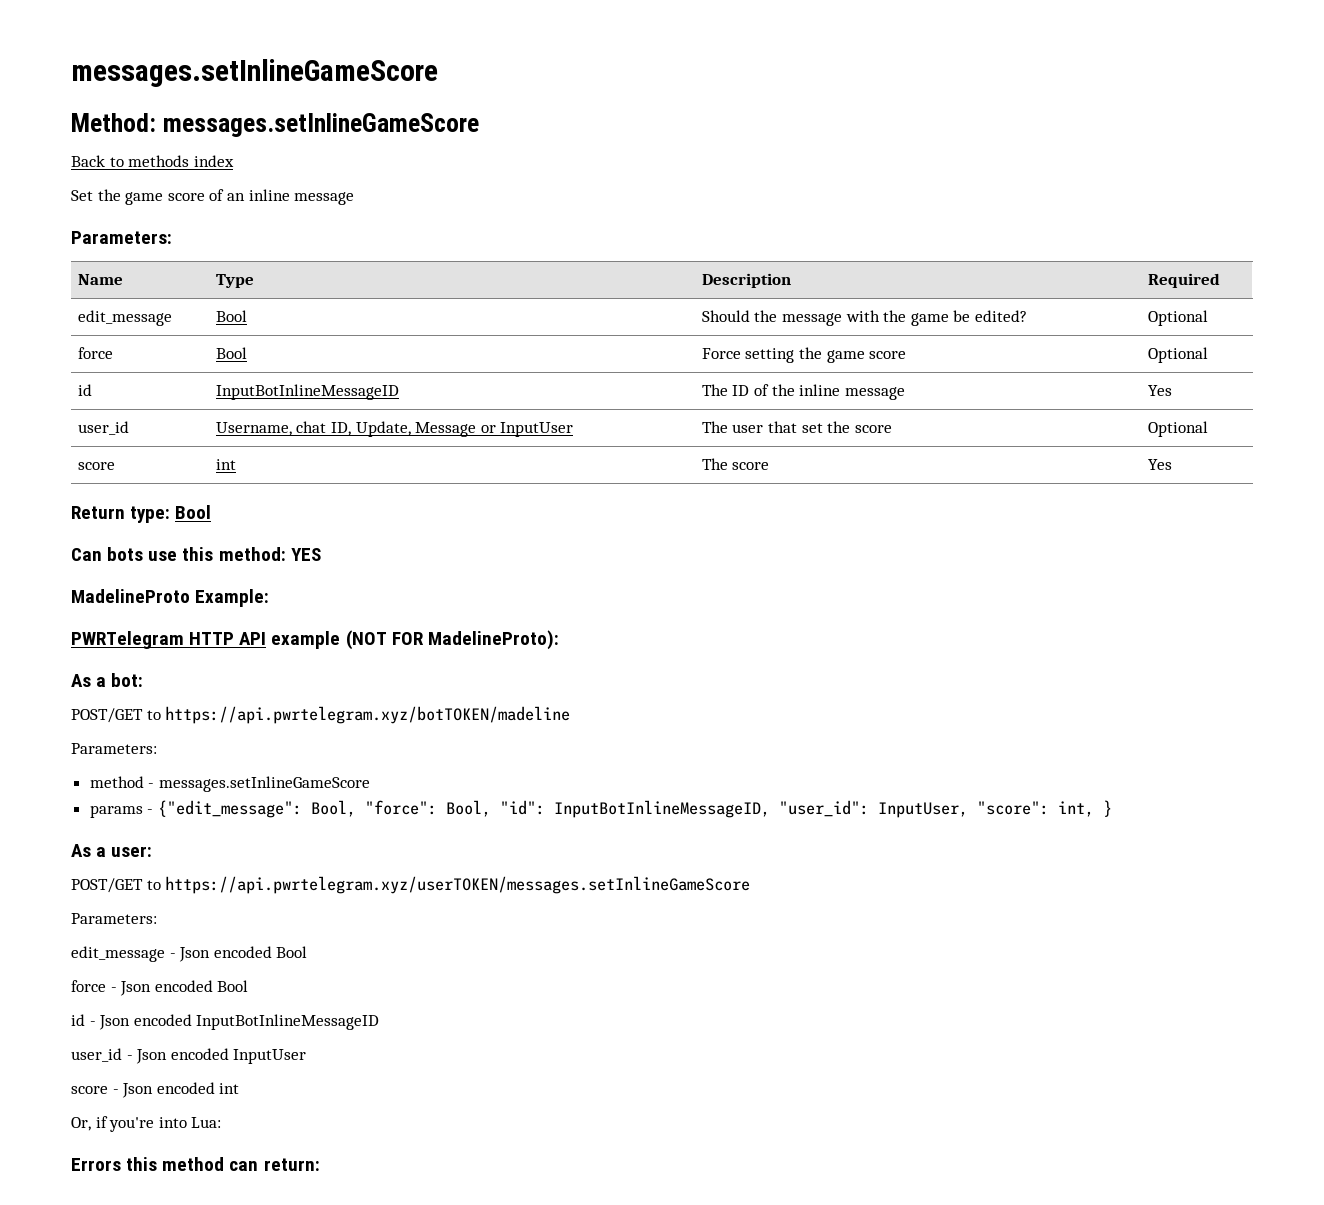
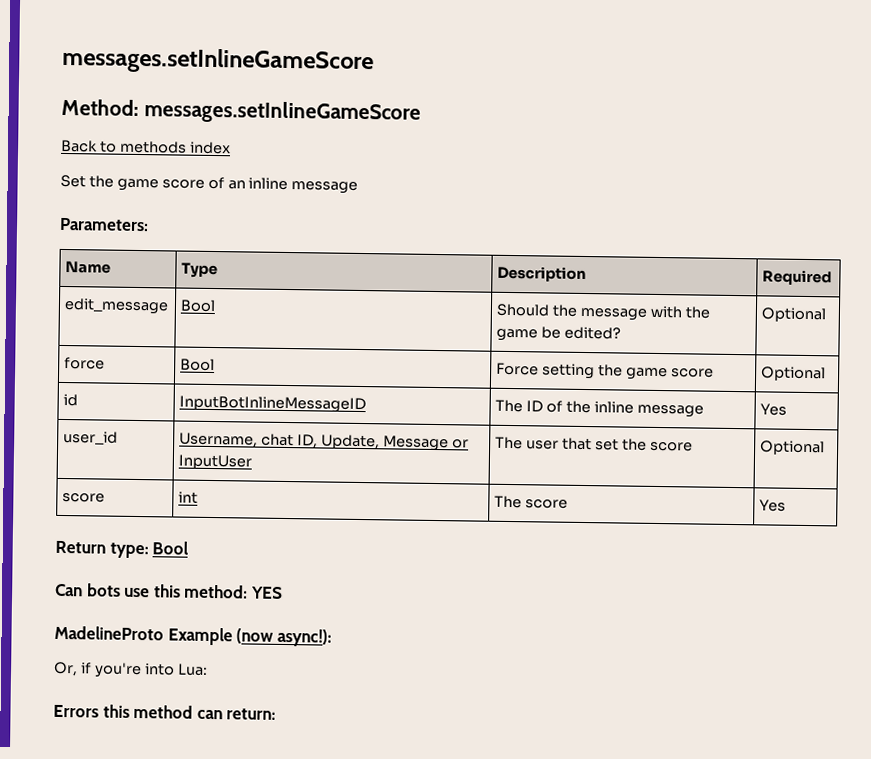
[195,589,270,607] [71,630,559,650] [71,673,144,687] [71,706,571,724] [71,743,157,754] [89,776,370,792] [89,800,1112,818] [71,844,153,857] [71,876,751,894] [71,913,157,924] [71,946,308,962] [71,980,249,996] [71,1014,380,1030] [71,1048,307,1064] [71,1082,240,1098] Example: // PWRTelegram HTTP API example (NOT FOR MadelineProto): // As a bot: // POST/GET to https://api.pwrtelegram.xyz/botTOKEN/madeline // Parameters: // method - messages.setInlineGameScore // params - {"edit_message": Bool, "force": Bool, "id": InputBotInlineMessageID, "user_id": InputUser, "score": int, } // As a user: // POST/GET to https://api.pwrtelegram.xyz/userTOKEN/messages.setInlineGameScore // Parameters: // edit_message - Json encoded Bool // force - Json encoded Bool // id - Json encoded InputBotInlineMessageID // user_id - Json encoded InputUser // score - Json encoded int -> [167,627,332,647] Example (now async!):

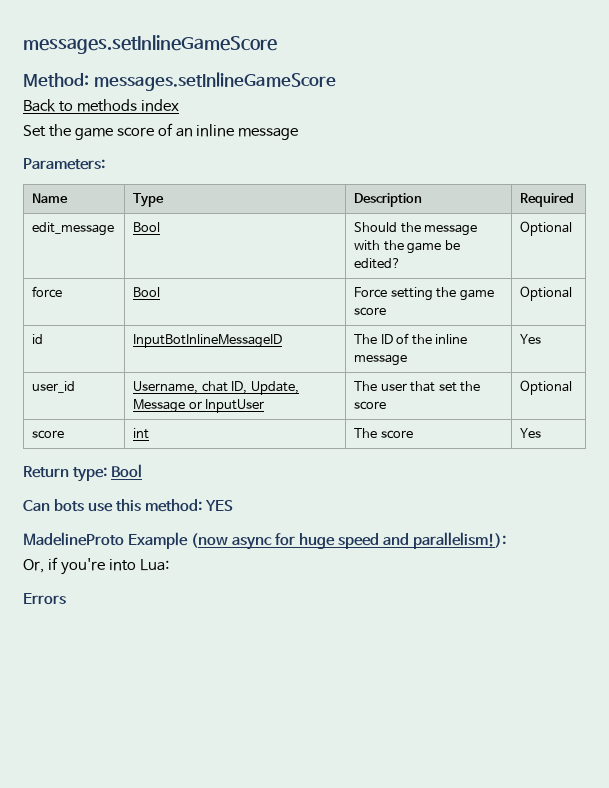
[276,628,332,647] async!): -> [232,532,507,550] async for huge speed and parallelism!):
[102,704,277,720] this method can return: -> (66, 599) none

